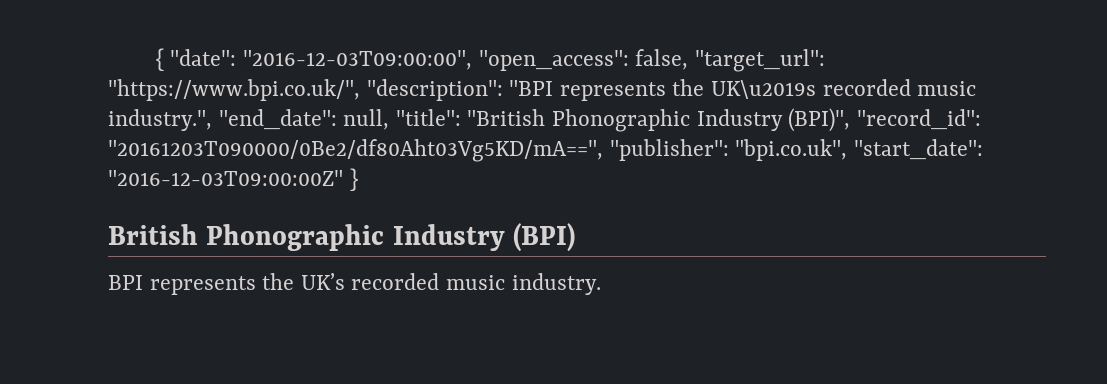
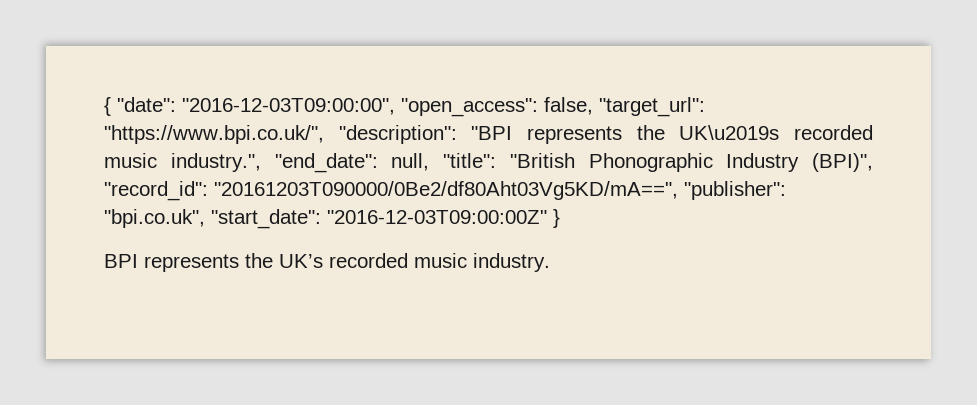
[108,223,576,252] // British Phonographic Industry (BPI) -> (560, 218) none

